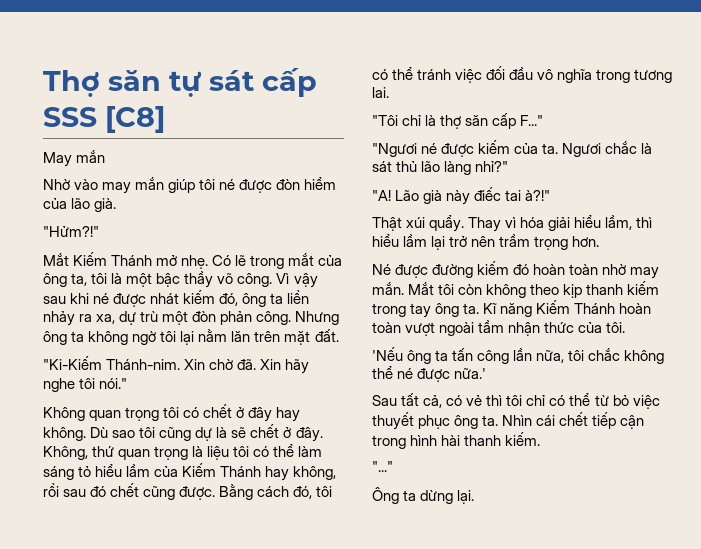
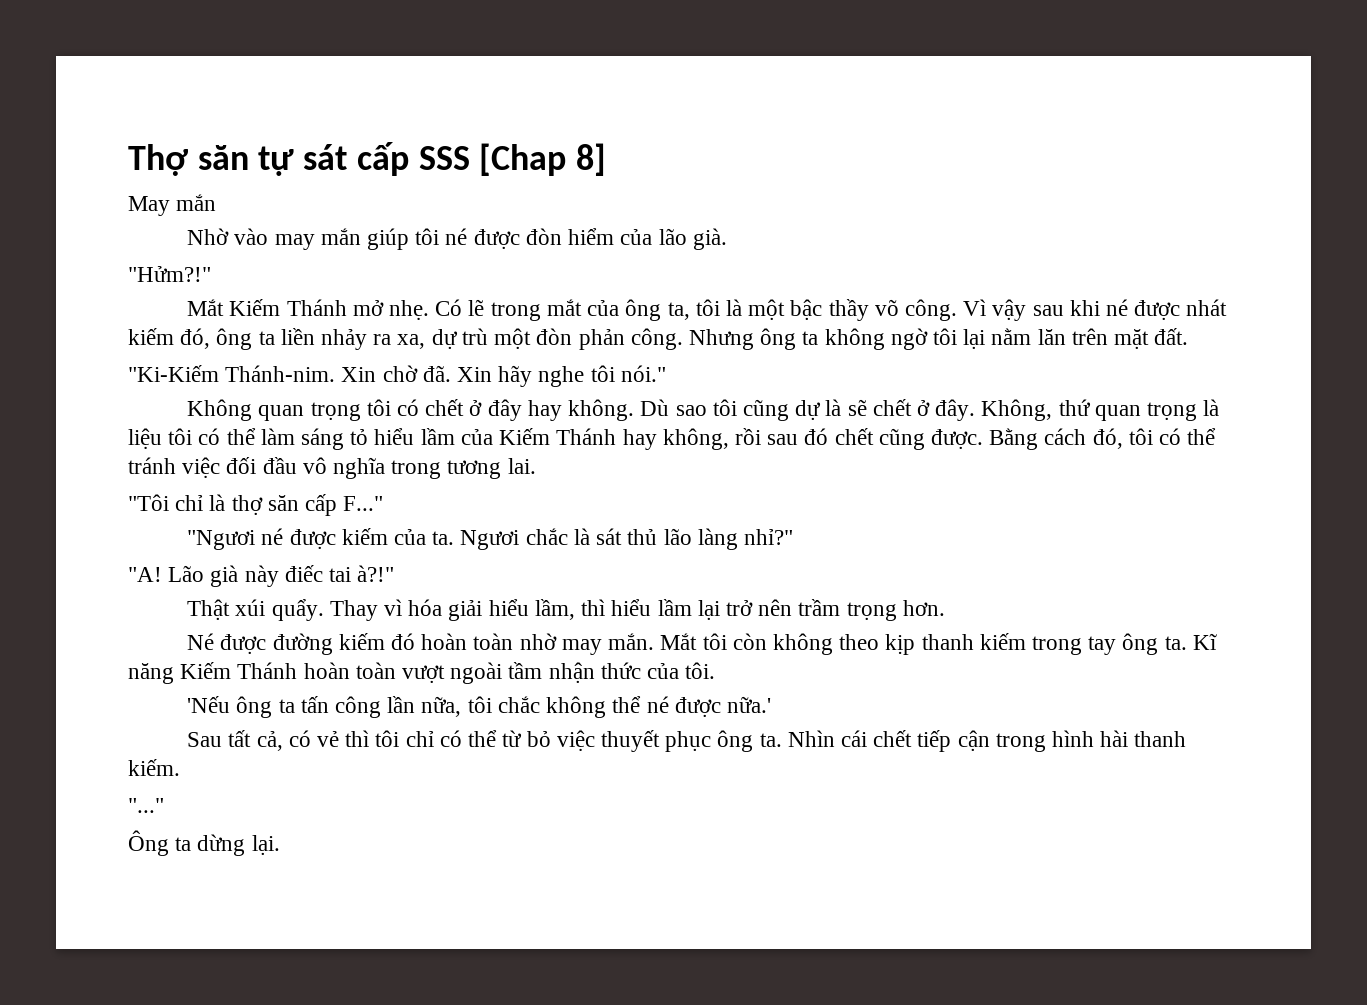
[105,106,165,133] [C8] -> [479,143,607,176] [Chap 8]

